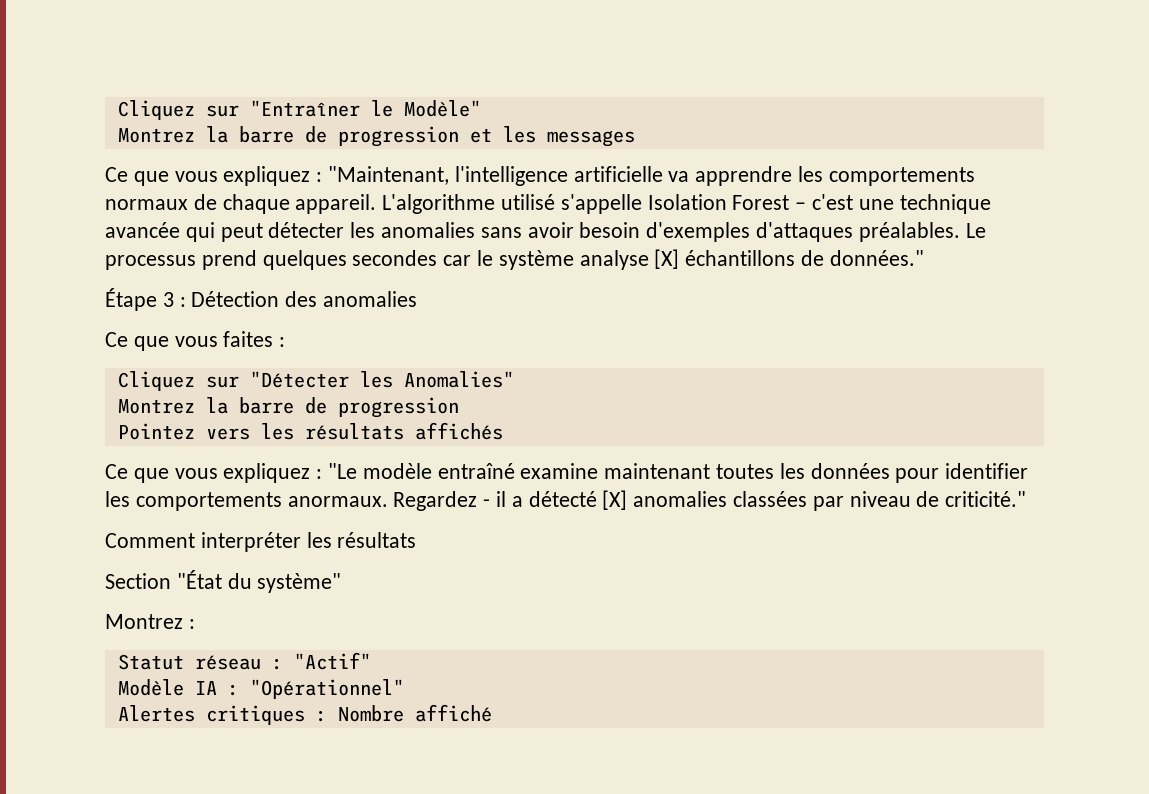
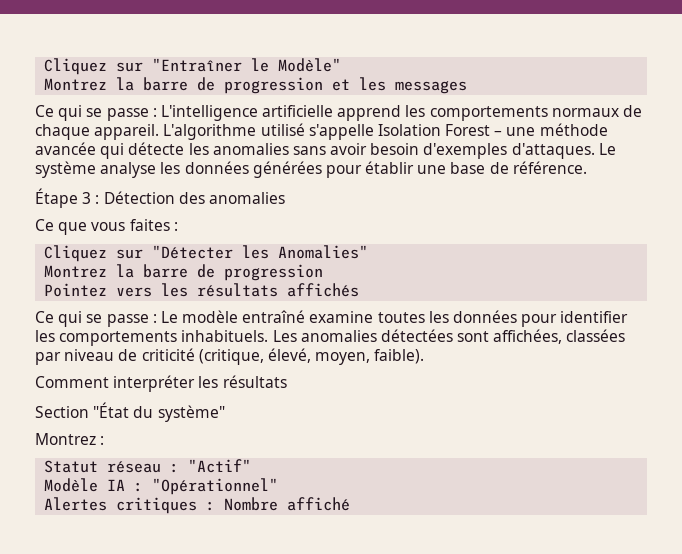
[133,166,793,186] que vous expliquez : "Maintenant, l'intelligence artificielle va apprendre -> [58,105,402,121] qui se passe : L'intelligence artificielle apprend
[812,194,991,214] [105,222,345,242] c'est une technique avancée qui peut détecter -> [506,123,608,136] [35,142,185,159] une méthode avancée qui détecte
[756,222,986,242] [105,249,924,270] d'attaques préalables. Le processus prend quelques secondes car le système analyse [X] échantillons de données." -> [511,143,616,159] [35,161,587,178] d'attaques. Le système analyse les données générées pour établir une base de référence.
[133,463,358,483] que vous expliquez : "Le -> [58,311,178,327] qui se passe : Le
[604,463,711,479] maintenant -> (374, 317) none
[287,490,1027,511] anormaux. Regardez - il a détecté [X] anomalies classées par niveau de criticité." -> [181,329,626,344] [35,348,425,365] inhabituels. Les anomalies détectées sont affichées, classées par niveau de criticité (critique, élevé, moyen, faible).

